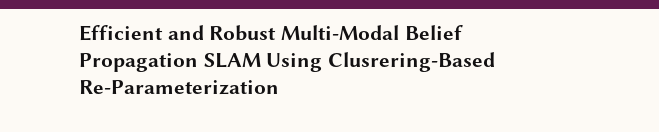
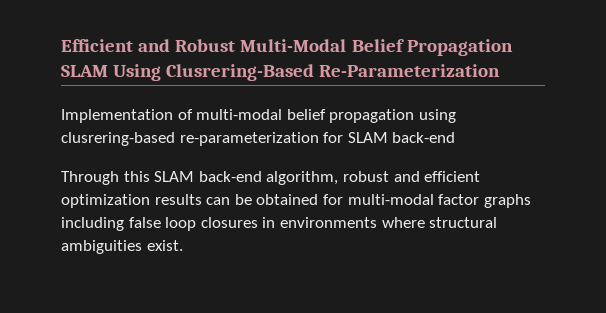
(279, 87) none -> [61,109,456,123] [61,132,456,146] [61,171,481,185] [61,194,531,208] [61,217,498,231] [61,240,183,254] // Implementation of multi-modal belief propagation using clusrering-based re-parameterization for SLAM back-end // Through this SLAM back-end algorithm, robust and efficient optimization results can be obtained for multi-modal factor graphs including false loop closures in environments where structural ambiguities exist.

